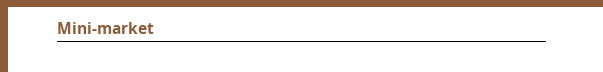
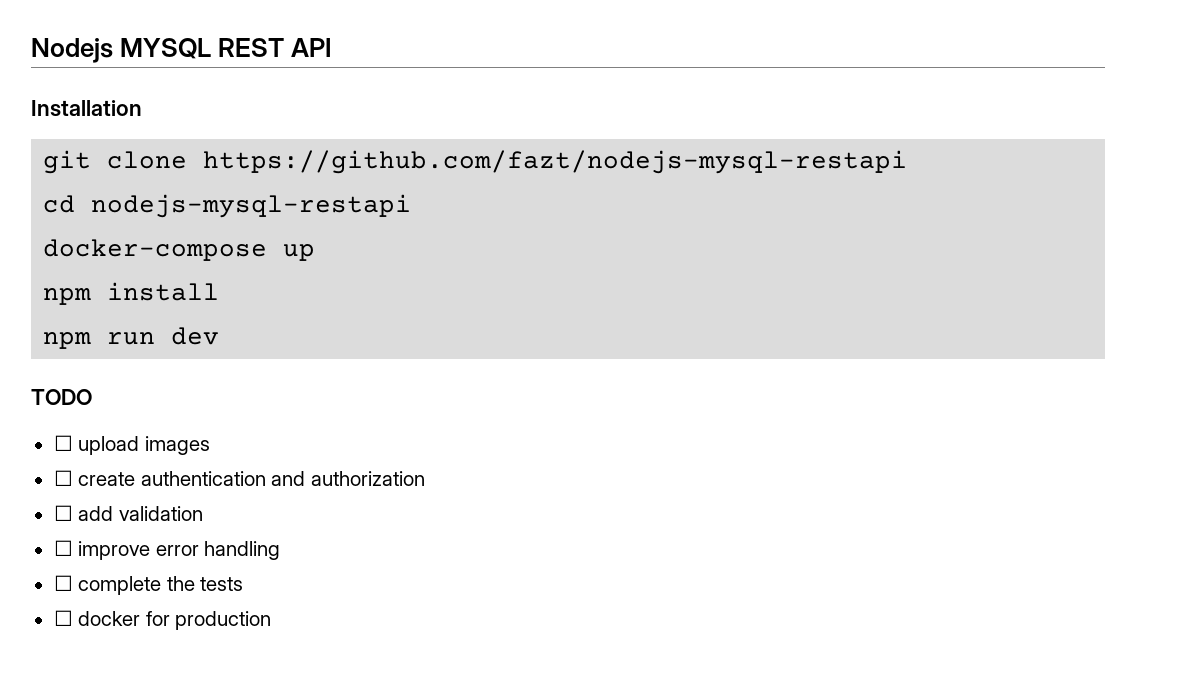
[57,22,154,34] Mini-market -> [31,38,333,63] [31,100,142,117] [43,150,908,174] [43,194,412,218] [43,239,316,261] [43,282,220,305] [43,327,220,349] [31,389,92,405] [53,435,210,455] [53,470,425,486] [53,505,203,521] [53,540,281,560] [53,575,244,595] [53,610,272,630] Nodejs MYSQL REST API // Installation // git clone https://github.com/fazt/nodejs-mysql-restapi // cd nodejs-mysql-restapi // docker-compose up // npm install // npm run dev // TODO // ☐ upload images // ☐ create authentication and authorization // ☐ add validation // ☐ improve error handling // ☐ complete the tests // ☐ docker for production

